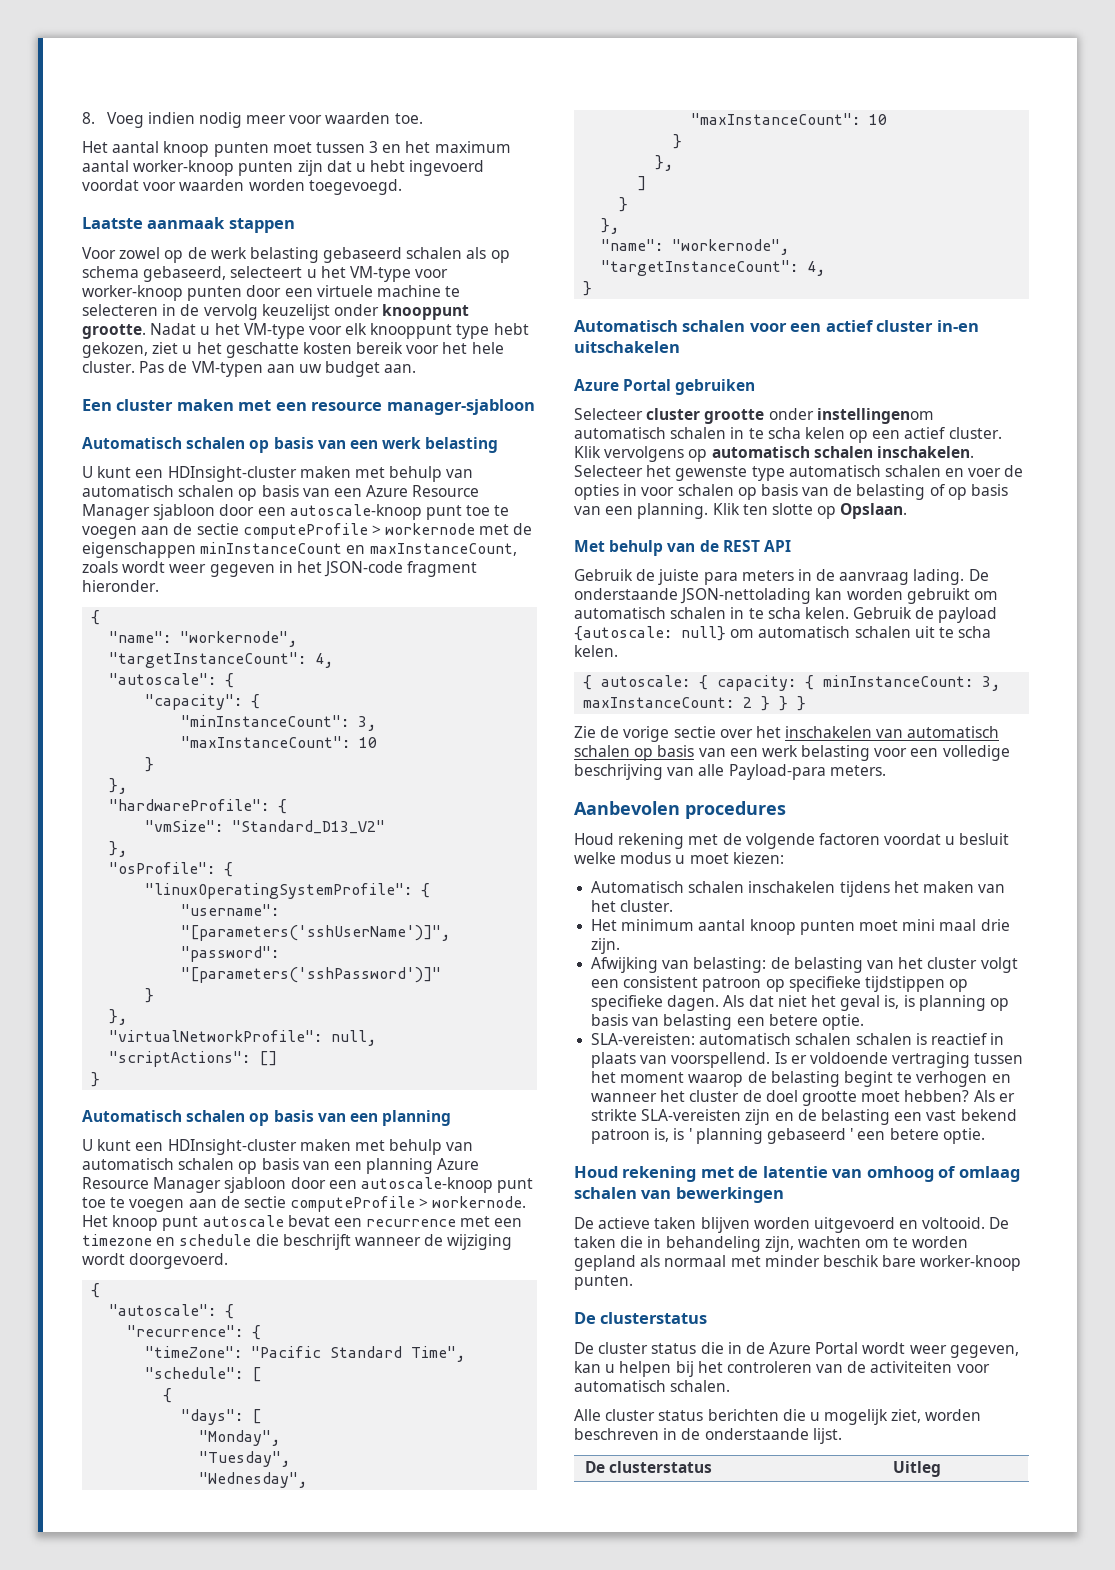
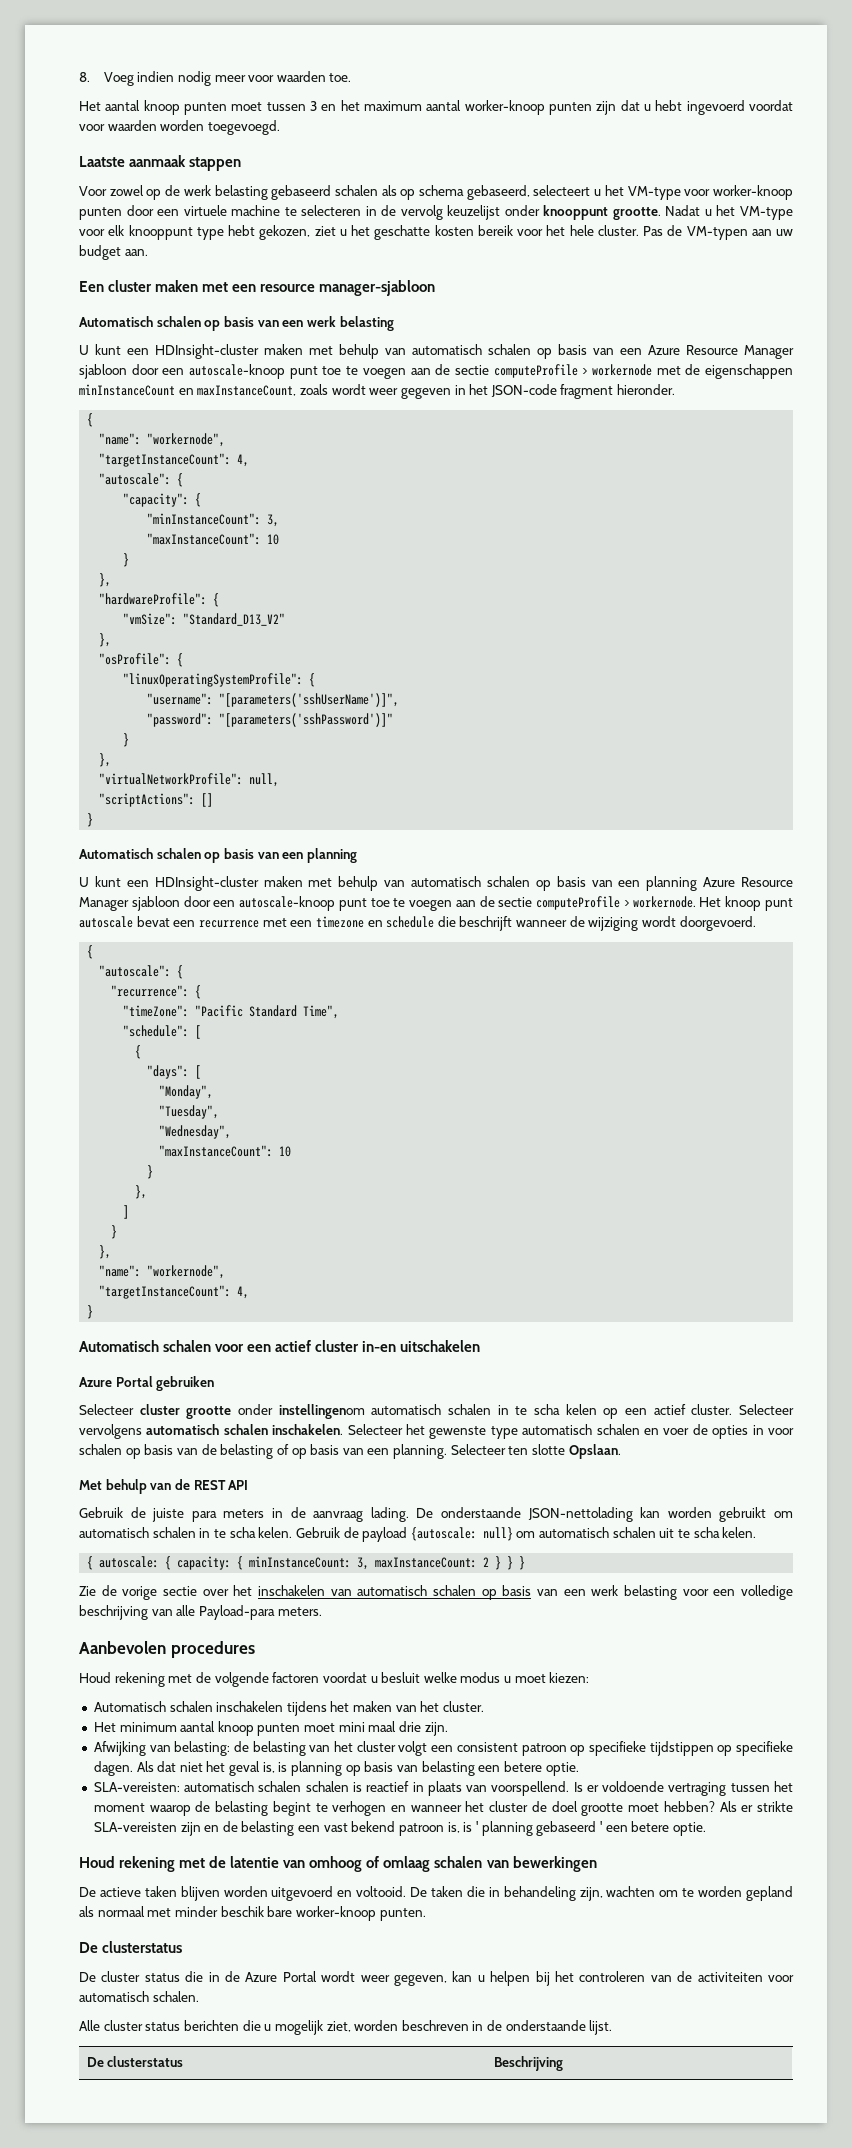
[574,446,708,462] Klik vervolgens op -> [738,1404,794,1415] [79,1424,142,1439] Selecteer vervolgens
[712,503,740,515] Klik -> [450,1444,506,1455] Selecteer
[817,506,837,519] op -> (566, 1449) none
[893,1461,942,1477] Uitleg -> [493,2056,563,2071] Beschrijving

